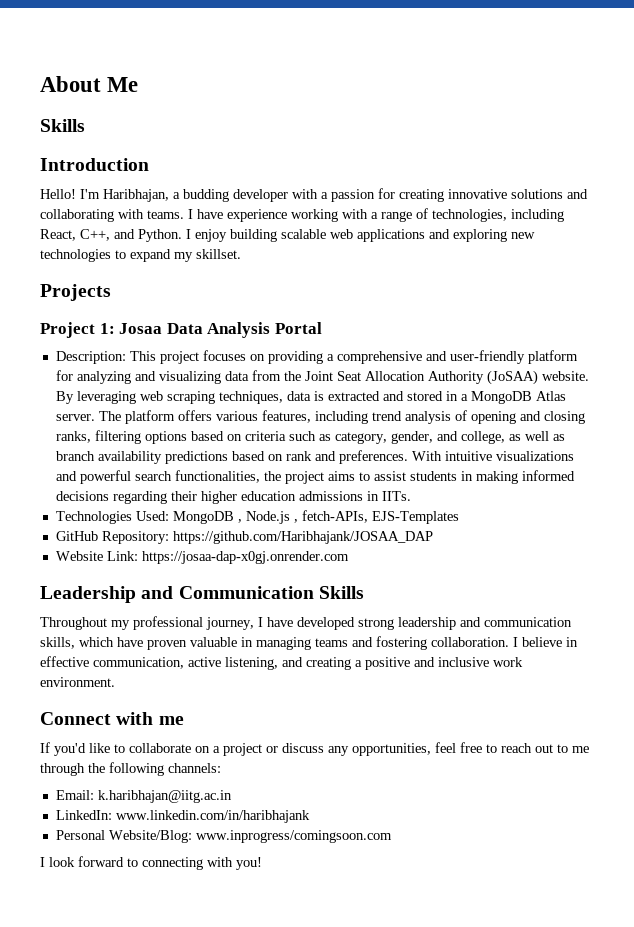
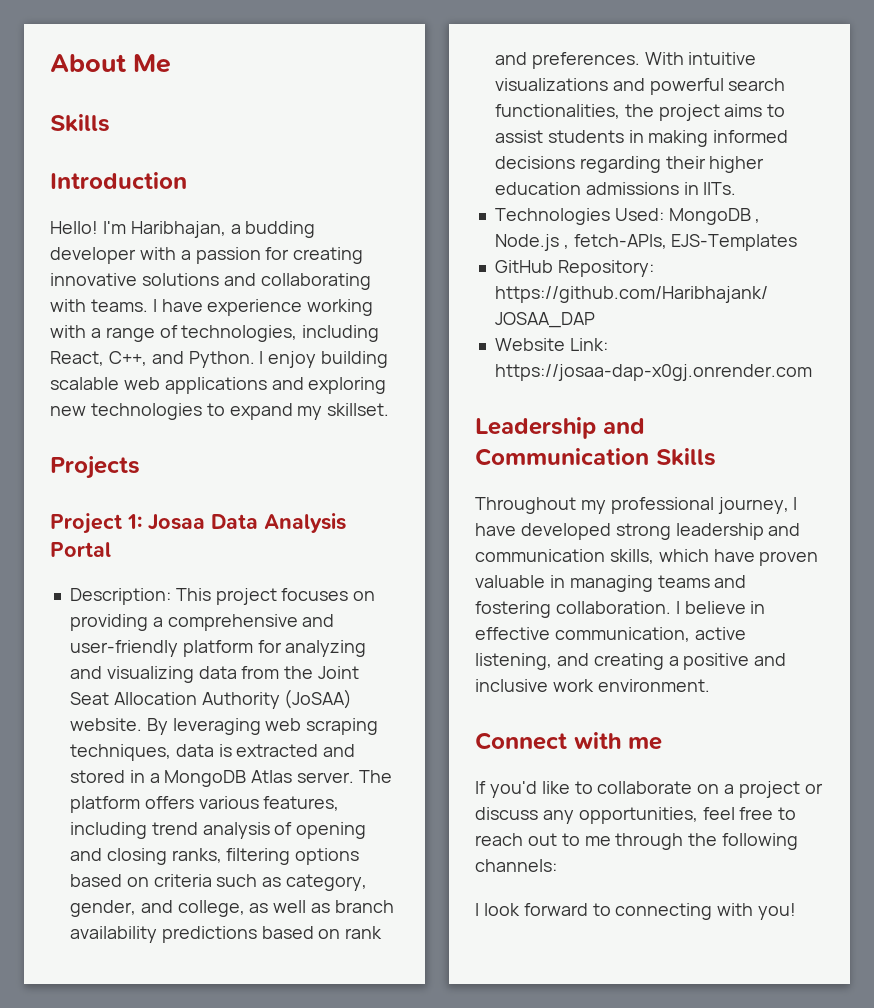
[55,790,232,803] [55,810,310,823] [55,830,392,843] // Email: k.haribhajan@iitg.ac.in // LinkedIn: www.linkedin.com/in/haribhajank // Personal Website/Blog: www.inprogress/comingsoon.com -> (557, 865) none

